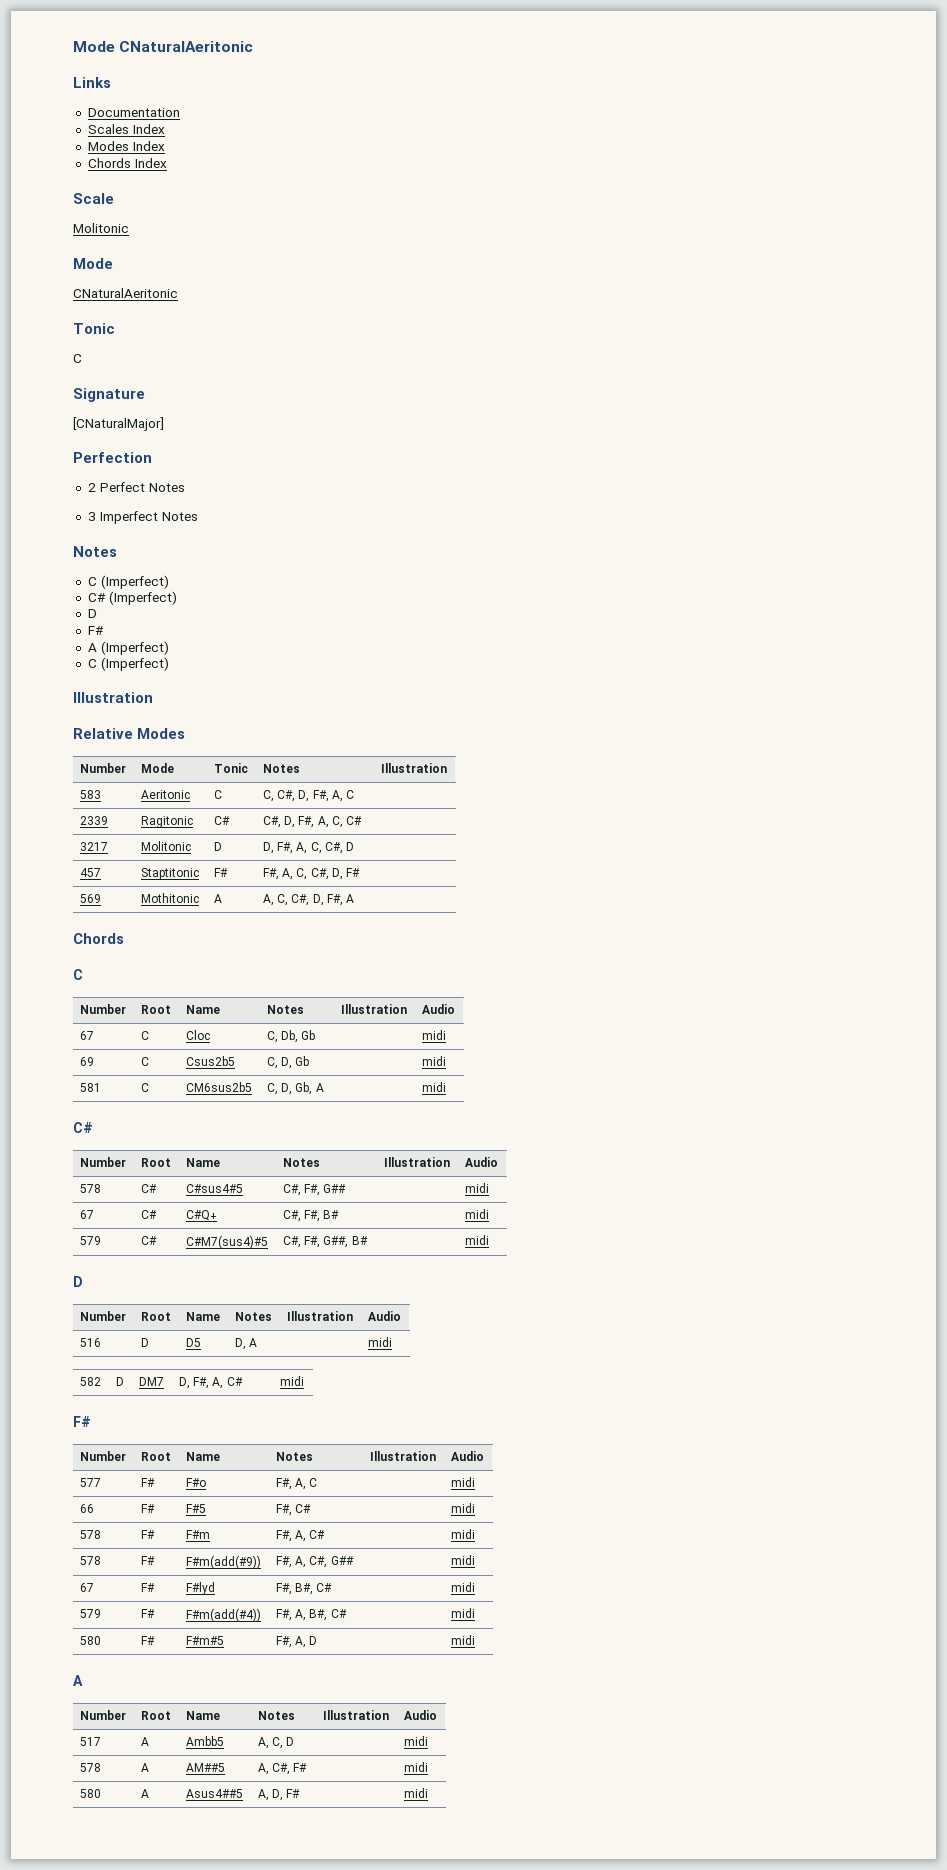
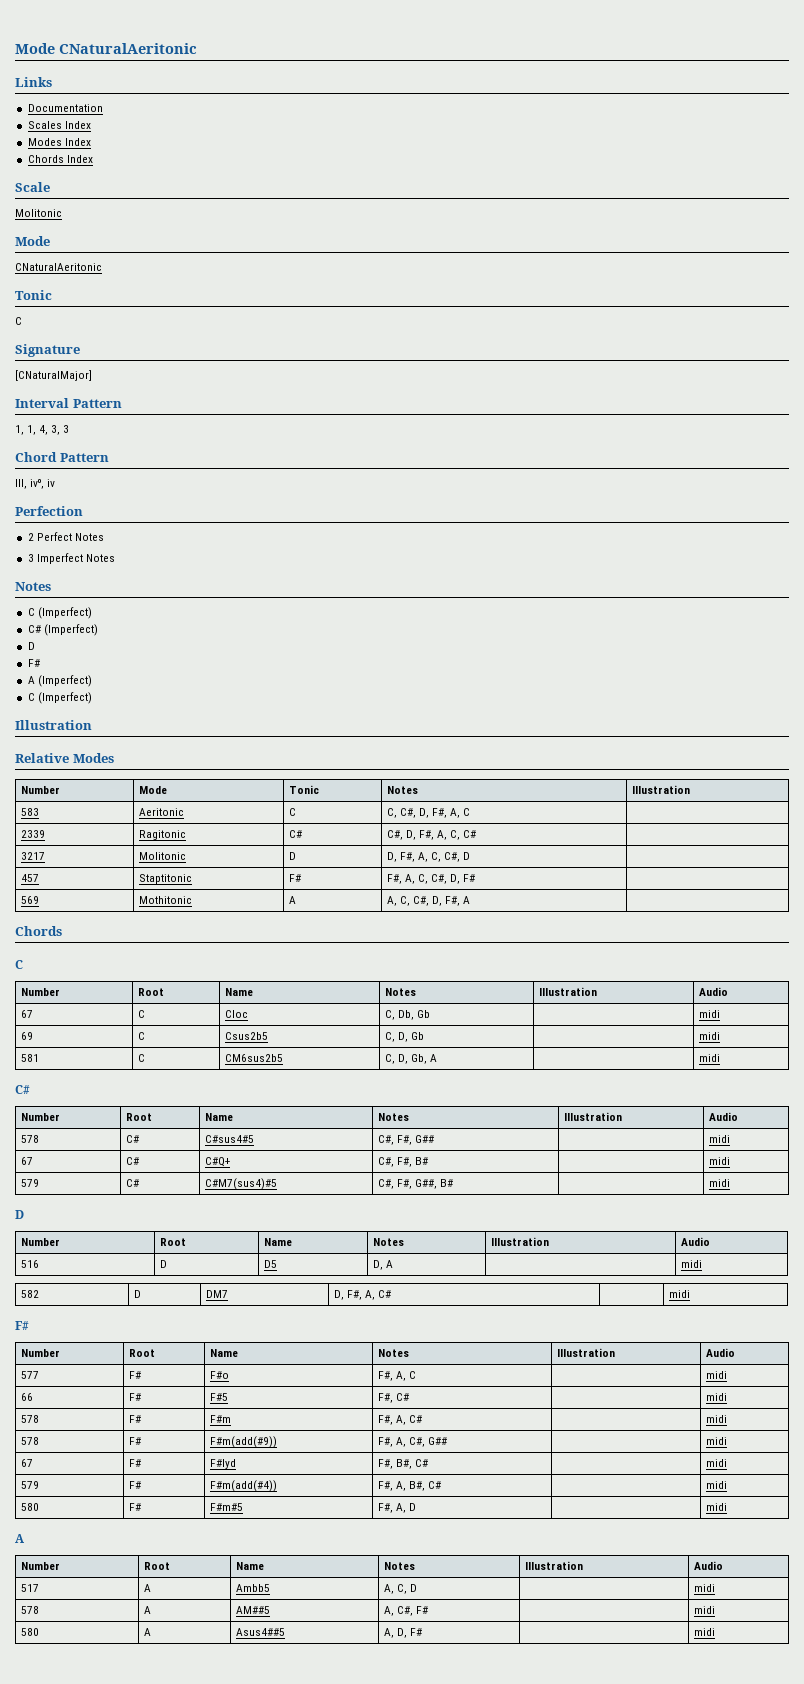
(164, 424) none -> [15,398,122,408] [15,425,70,435] [15,452,109,462] [15,479,56,489] // Interval Pattern // 1, 1, 4, 3, 3 // Chord Pattern // III, iv⁰, iv

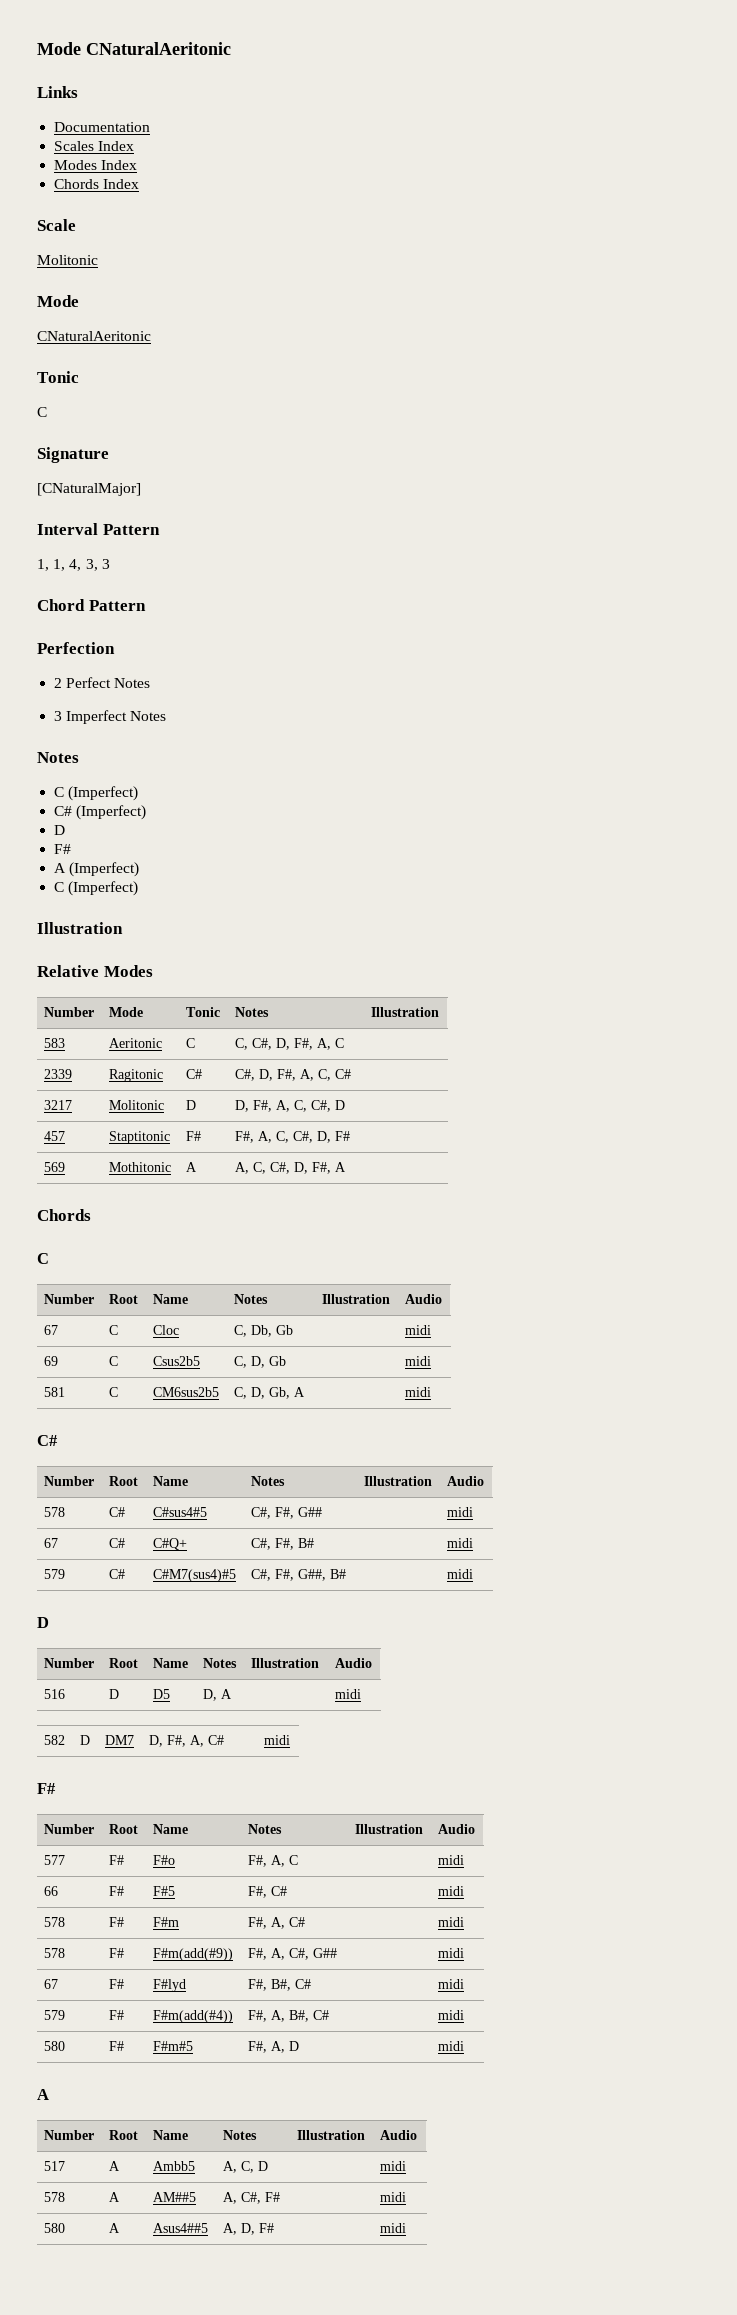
[15,479,56,489] // III, iv⁰, iv -> (146, 605) none

